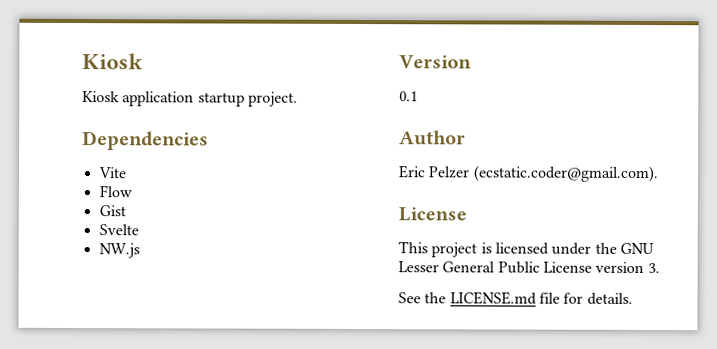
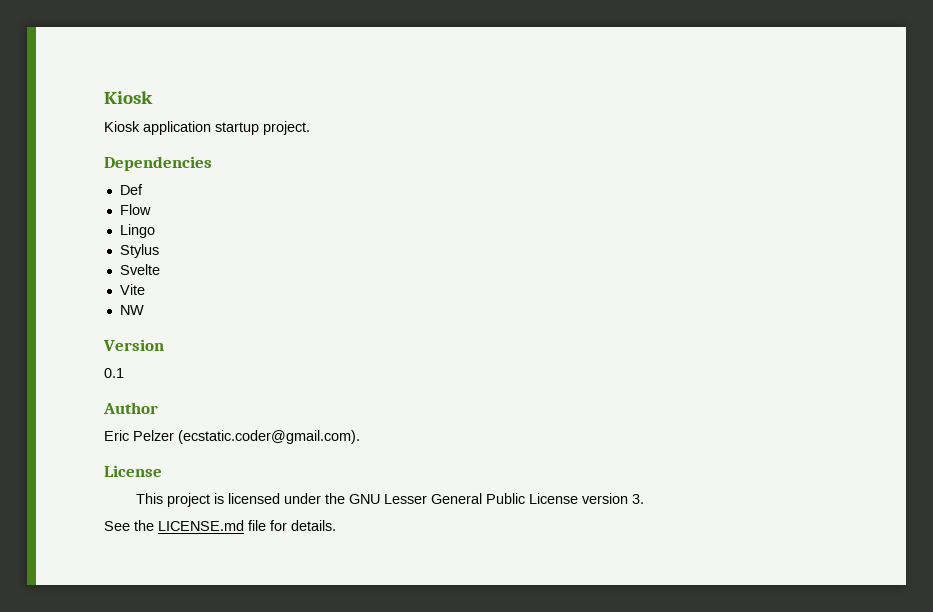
[97,167,127,179] Vite -> [119,184,143,195] Def
[98,205,126,217] Gist -> [119,224,155,238] [119,244,159,258] Lingo // Stylus
[98,243,140,259] NW.js -> [119,284,145,295] [119,305,144,315] Vite // NW

